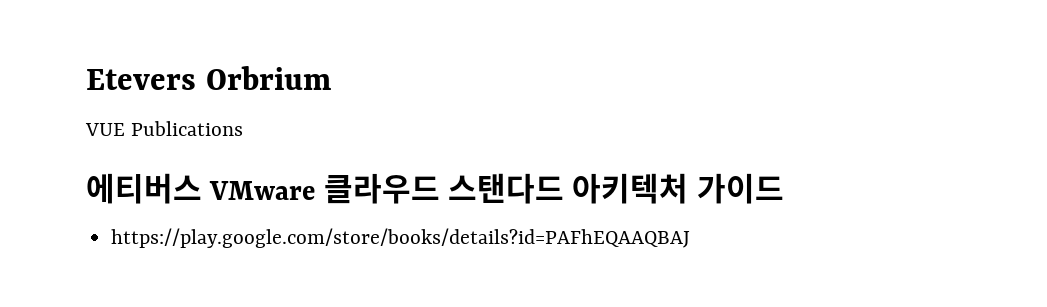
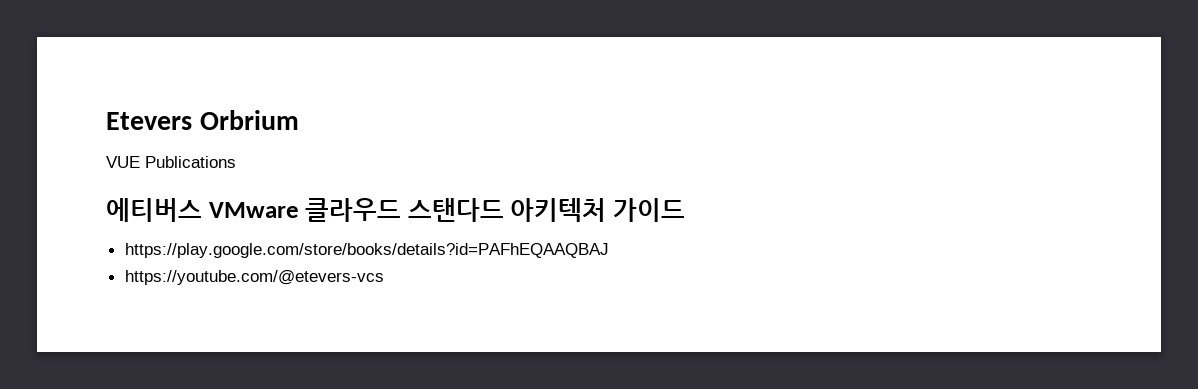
(691, 238) none -> [124,270,384,285] // https://youtube.com/@etevers-vcs

